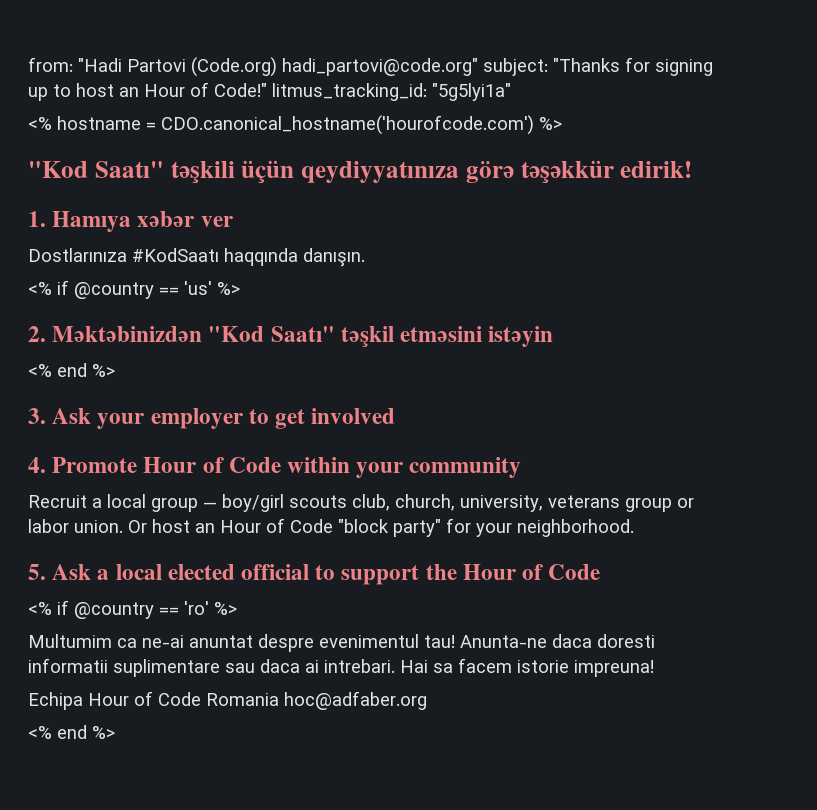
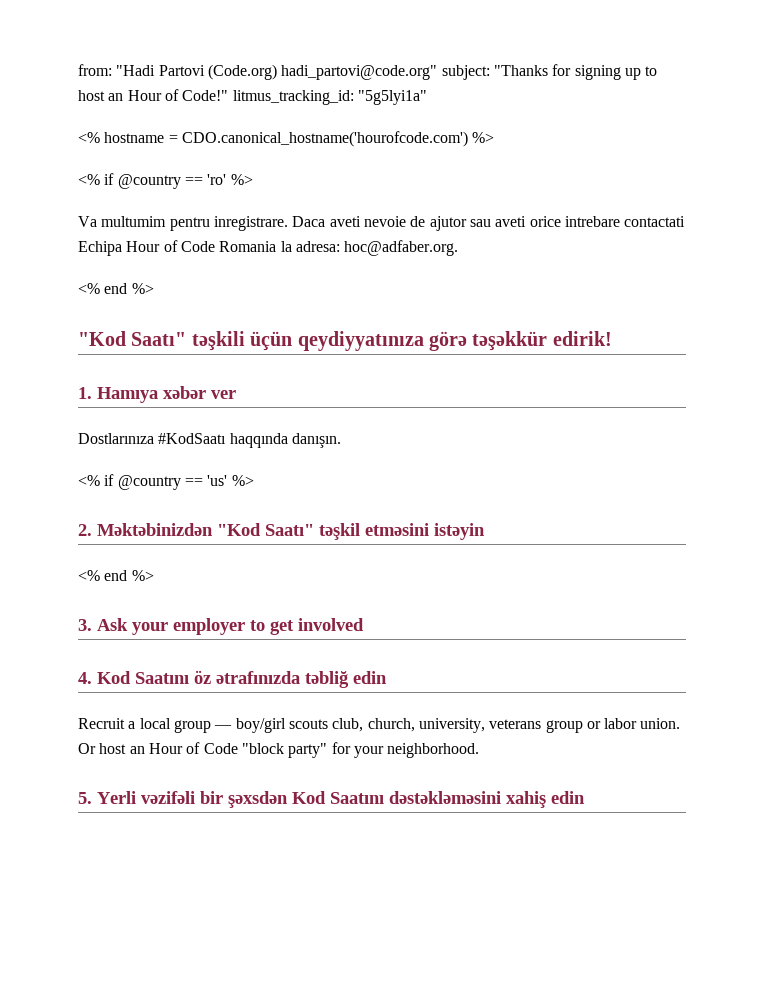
(562, 123) none -> [78,173,253,189] [78,216,686,231] [78,240,459,256] [78,283,154,294] // <% if @country == 'ro' %> // Va multumim pentru inregistrare. Daca aveti nevoie de ajutor sau aveti orice intrebare contactati Echipa Hour of Code Romania la adresa: hoc@adfaber.org. // <% end %>
[52,457,522,478] Promote Hour of Code within your community -> [97,670,387,688] Kod Saatını öz ətrafınızda təbliğ edin
[52,564,601,585] [28,600,237,619] [28,634,655,652] [28,658,654,677] [28,691,427,710] [28,725,115,739] Ask a local elected official to support the Hour of Code // <% if @country == 'ro' %> // Multumim ca ne-ai anuntat despre evenimentul tau! Anunta-ne daca doresti informatii suplimentare sau daca ai intrebari. Hai sa facem istorie impreuna! // Echipa Hour of Code Romania hoc@adfaber.org // <% end %> -> [97,791,585,808] Yerli vəzifəli bir şəxsdən Kod Saatını dəstəkləməsini xahiş edin

